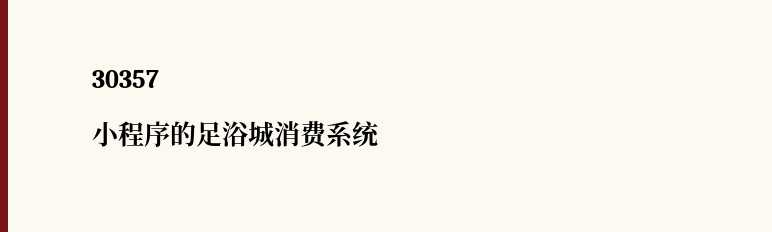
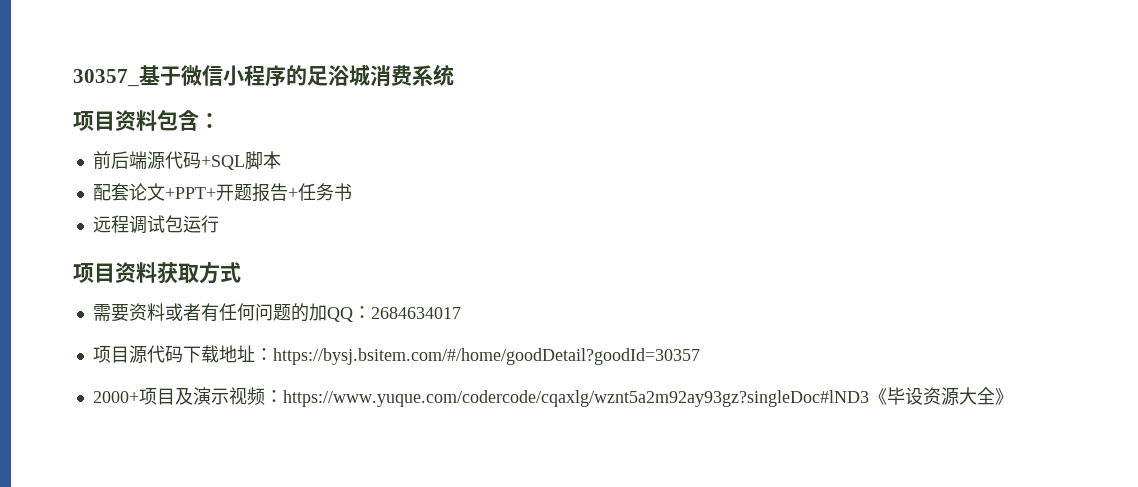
[92,70,159,88] 30357 // -> [73,65,223,87] 30357_基于微信
(380, 134) none -> [73,110,220,131] [92,151,281,170] [92,183,352,202] [92,215,219,234] [73,262,241,284] [92,303,461,322] [92,345,700,365] [92,387,1013,407] // 项目资料包含： // 前后端源代码+SQL脚本 // 配套论文+PPT+开题报告+任务书 // 远程调试包运行 // 项目资料获取方式 // 需要资料或者有任何问题的加QQ：2684634017 // 项目源代码下载地址：https://bysj.bsitem.com/#/home/goodDetail?goodId=30357 // 2000+项目及演示视频：https://www.yuque.com/codercode/cqaxlg/wznt5a2m92ay93gz?singleDoc#lND3《毕设资源大全》

